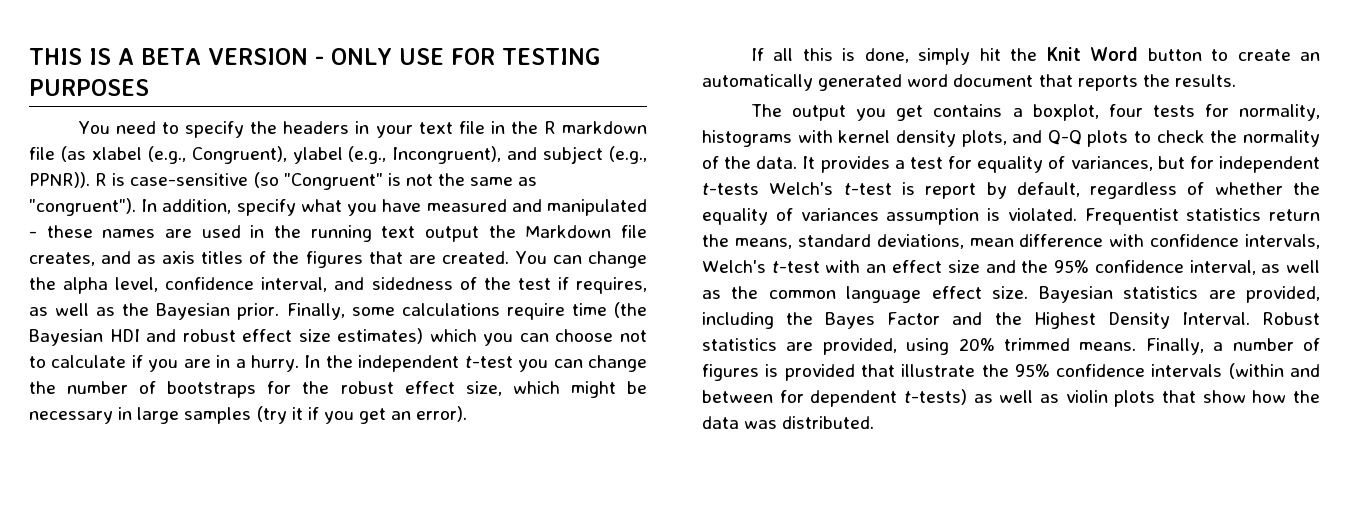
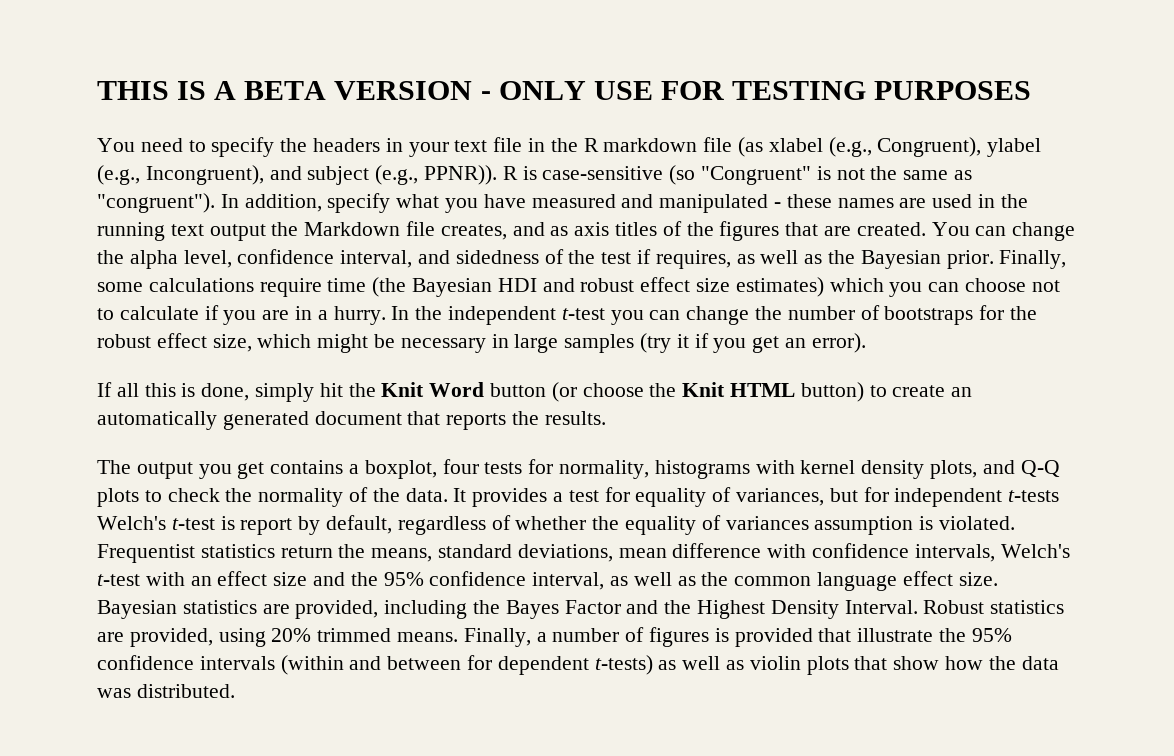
(1202, 54) none -> [551,382,864,402] (or choose the Knit HTML button)
[907,74,949,87] word -> (309, 420) none

